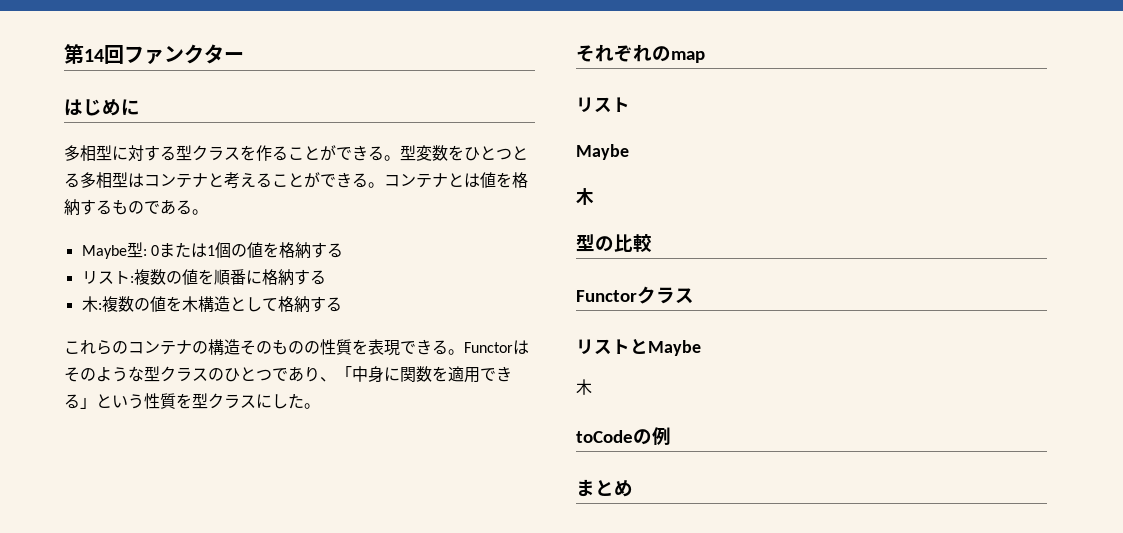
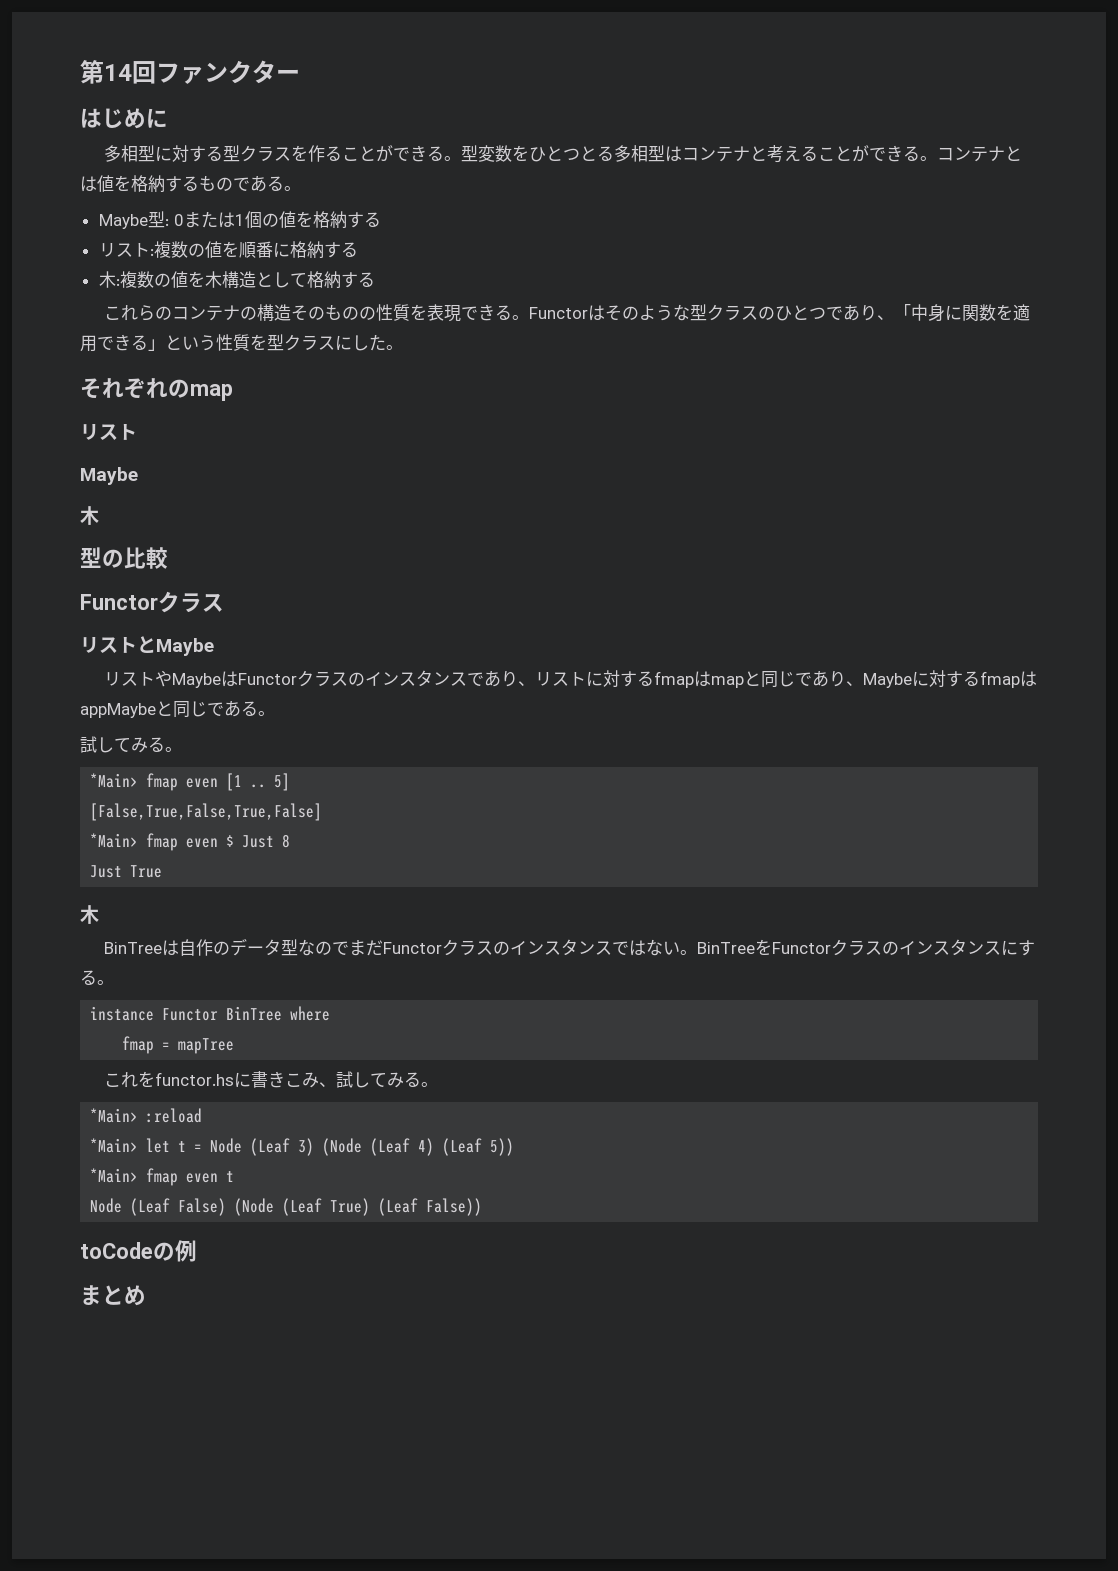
[576,379,592,395] 木 -> [104,670,1038,688] [80,700,275,718] [80,736,182,753] [90,773,291,791] [90,803,323,821] [90,833,291,851] [90,865,163,878] [80,905,99,924] [104,938,1036,956] [80,970,114,985] [90,1006,331,1021] [122,1036,235,1054] [104,1071,439,1088] [90,1108,203,1123] [90,1138,515,1156] [90,1168,235,1186] [90,1198,483,1216] リストやMaybeはFunctorクラスのインスタンスであり、リストに対するfmapはmapと同じであり、Maybeに対するfmapはappMaybeと同じである。 // 試してみる。 // *Main> fmap even [1 .. 5] // [False,True,False,True,False] // *Main> fmap even $ Just 8 // Just True // 木 // BinTreeは自作のデータ型なのでまだFunctorクラスのインスタンスではない。BinTreeをFunctorクラスのインスタンスにする。 // instance Functor BinTree where // fmap = mapTree // これをfunctor.hsに書きこみ、試してみる。 // *Main> :reload // *Main> let t = Node (Leaf 3) (Node (Leaf 4) (Leaf 5)) // *Main> fmap even t // Node (Leaf False) (Node (Leaf True) (Leaf False))

